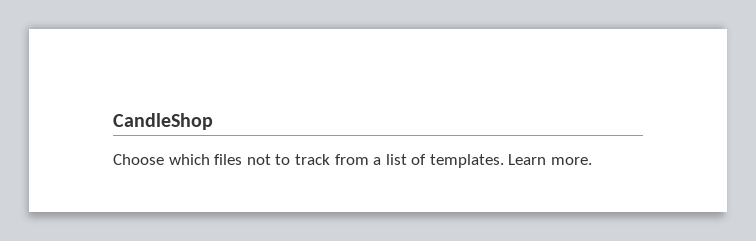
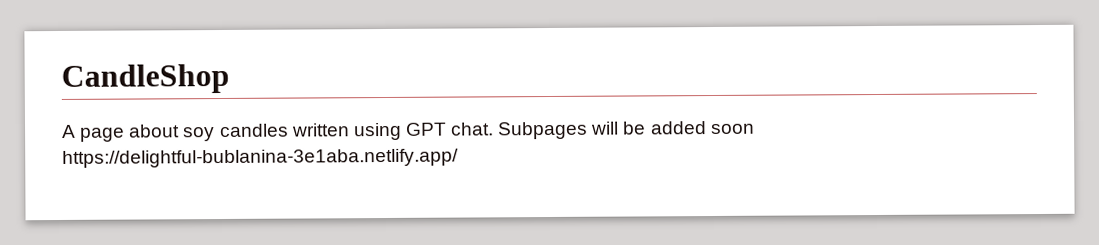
[113,154,593,168] Choose which files not to track from a list of templates. Learn more. -> [62,121,755,142] [62,148,459,168] A page about soy candles written using GPT chat. Subpages will be added soon https://delightful-bublanina-3e1aba.netlify.app/

